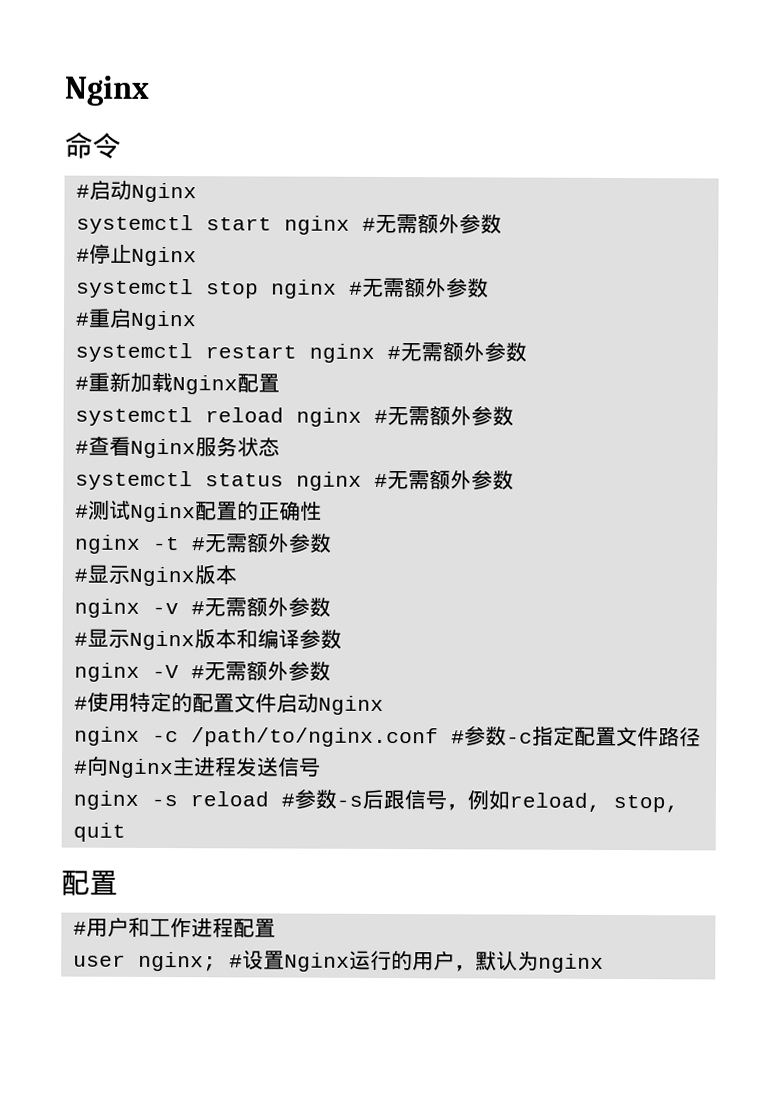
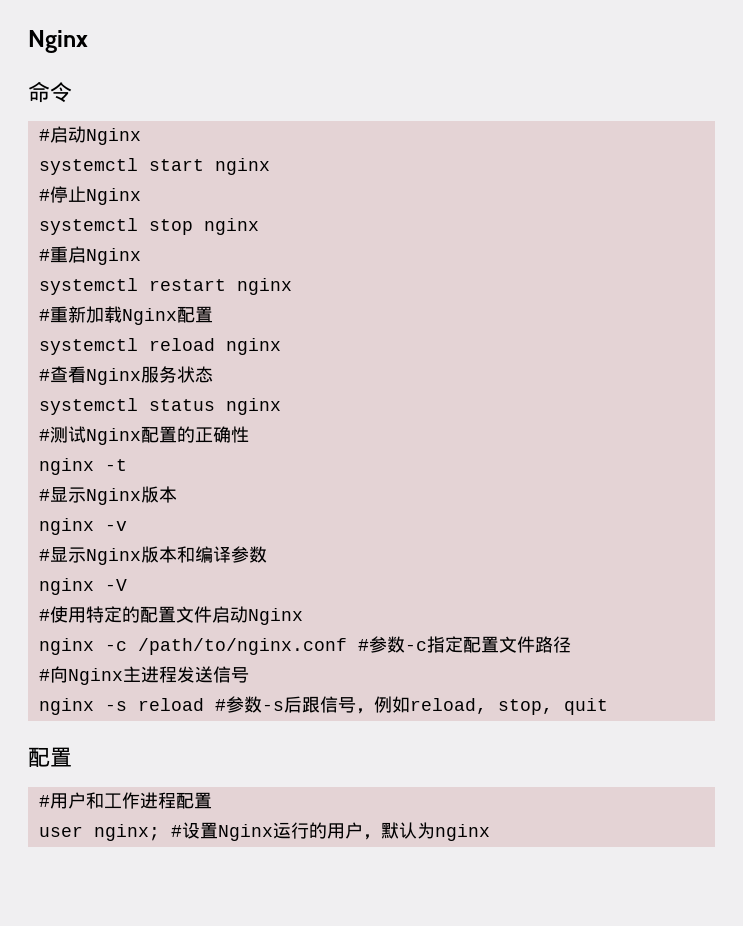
[362,213,503,234] #无需额外参数 -> (271, 166) none
[349,277,490,298] #无需额外参数 -> (260, 226) none
[387,341,528,362] #无需额外参数 -> (293, 286) none
[374,405,515,426] #无需额外参数 -> (282, 346) none
[374,469,515,490] #无需额外参数 -> (282, 406) none
[191,532,333,553] #无需额外参数 -> (128, 465) none
[191,596,332,617] #无需额外参数 -> (128, 526) none
[191,660,332,681] #无需额外参数 -> (128, 585) none

